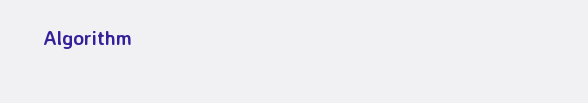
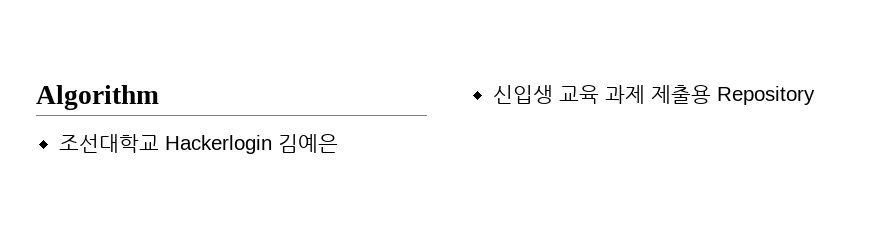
(132, 40) none -> [58,134,338,154] [492,85,815,105] // 조선대학교 Hackerlogin 김예은 // 신입생 교육 과제 제출용 Repository

